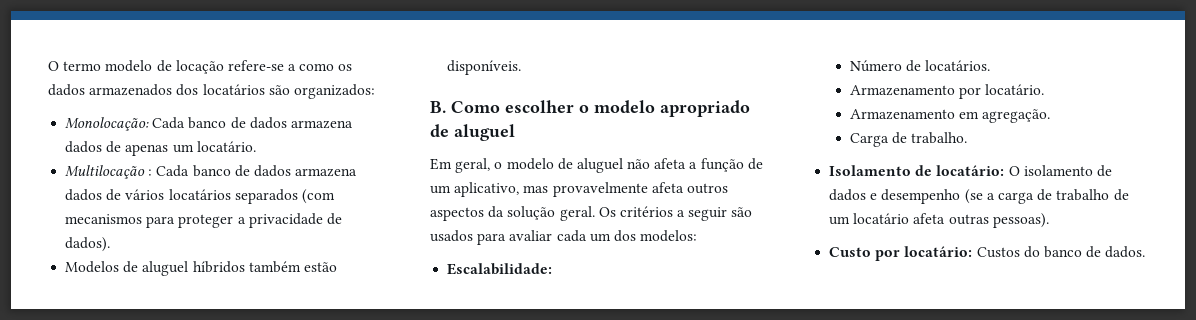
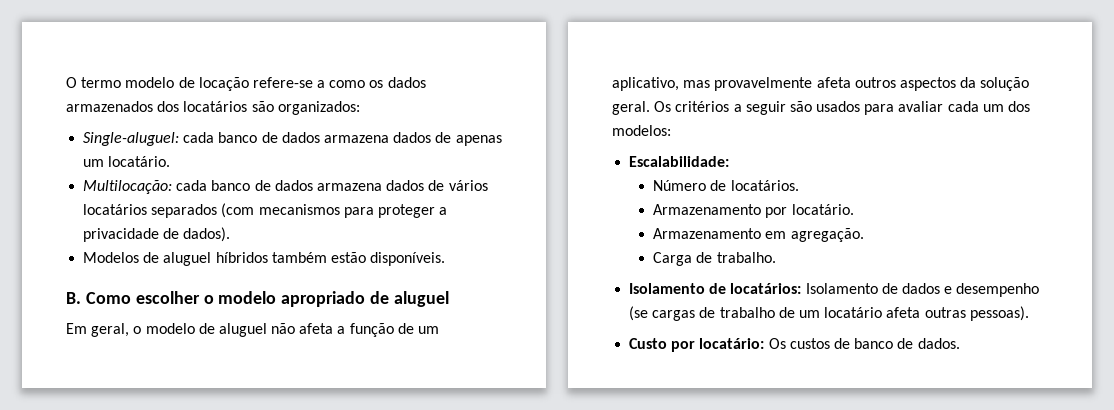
[65,117,186,131] Monolocação: Cada -> [83,132,215,146] Single-aluguel: cada
[65,165,190,179] Multilocação : Cada -> [83,180,208,194] Multilocação: cada
[936,165,1093,176] locatário: O isolamento -> [730,283,878,294] locatários: Isolamento
[986,192,1034,204] a carga -> [652,310,696,321] cargas
[976,246,1040,258] Custos do -> [768,338,850,349] Os custos de

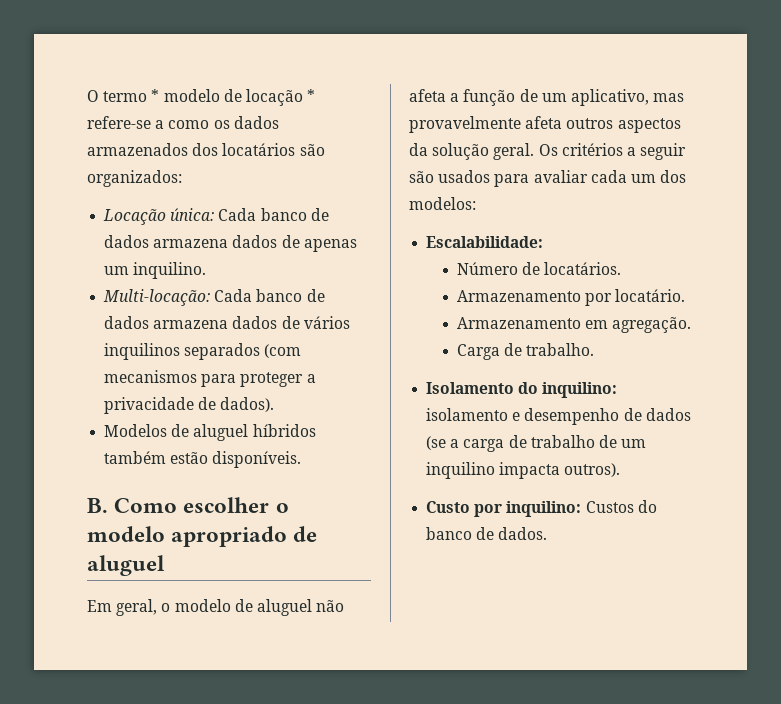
(122, 82) none -> [151,89,160,102] *
(249, 84) none -> [307,89,316,102] *
[83,132,215,146] Single-aluguel: cada -> [103,208,257,225] Locação única: Cada
[108,156,171,167] [83,180,208,194] locatário. // Multilocação: cada -> [133,262,207,279] [103,289,253,306] inquilino. // Multi-locação: Cada
[83,204,148,215] locatários -> [104,343,181,360] inquilinos
[709,283,1040,297] [629,306,1029,321] [629,338,850,352] de locatários: Isolamento de dados e desempenho (se cargas de trabalho de um locatário afeta outras pessoas). // Custo por locatário: Os custos de -> [518,382,618,398] [426,408,691,425] [426,435,647,452] [426,462,621,479] [426,500,657,517] do inquilino: isolamento e desempenho de dados (se a carga de trabalho de um inquilino impacta outros). // Custo por inquilino: Custos do

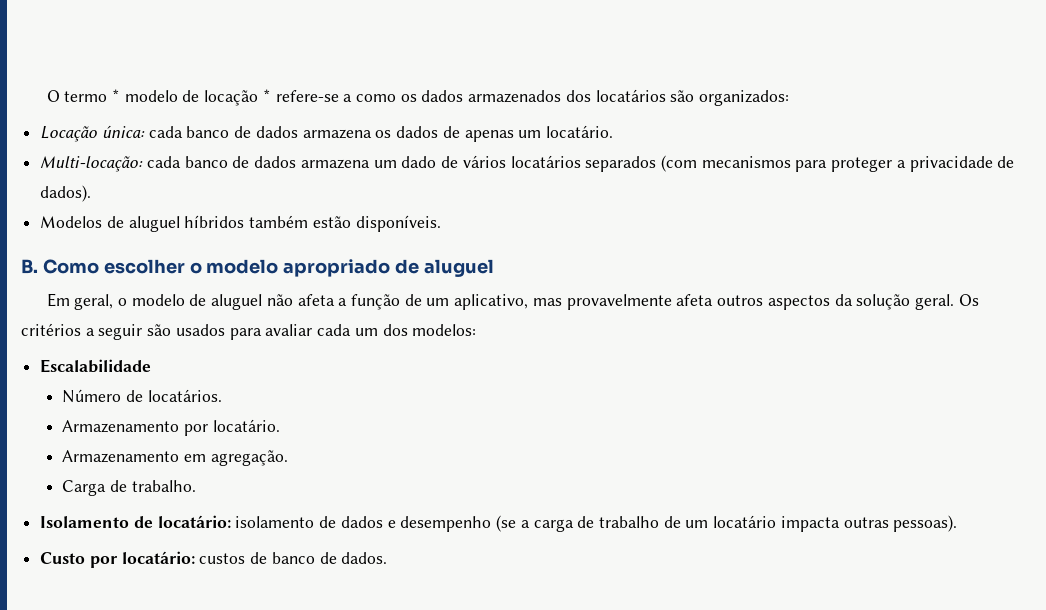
[218,208,329,221] [104,235,229,248] Cada banco de dados armazena -> [148,126,392,139] cada banco de dados armazena os
[133,262,207,279] inquilino. -> [545,125,613,138] locatário.
[214,289,325,302] [104,316,278,329] Cada banco de dados armazena dados -> [146,156,437,169] cada banco de dados armazena um dado
[104,343,181,360] inquilinos -> [510,155,581,168] locatários
[426,236,544,248] Escalabilidade: -> [40,359,152,373] Escalabilidade
[518,382,618,398] [426,408,691,425] do inquilino: isolamento e desempenho de dados -> [133,515,492,532] de locatário: isolamento de dados e desempenho
[426,462,621,479] inquilino impacta outros). -> [713,515,958,532] locatário impacta outras pessoas).
[506,500,657,517] inquilino: Custos do -> [121,551,268,564] locatário: custos de

